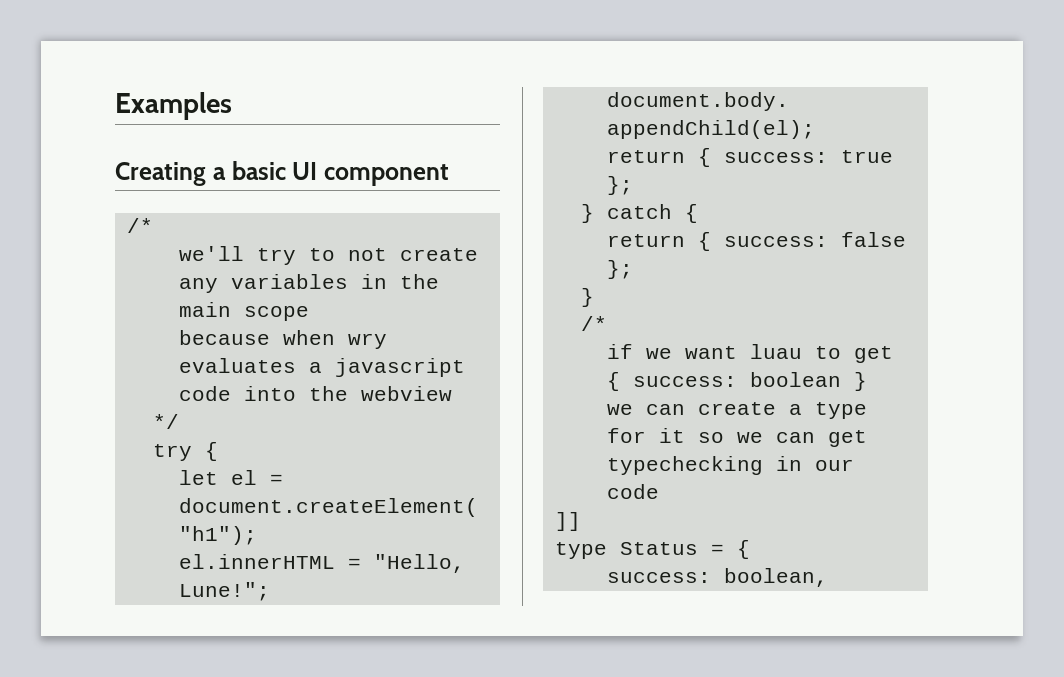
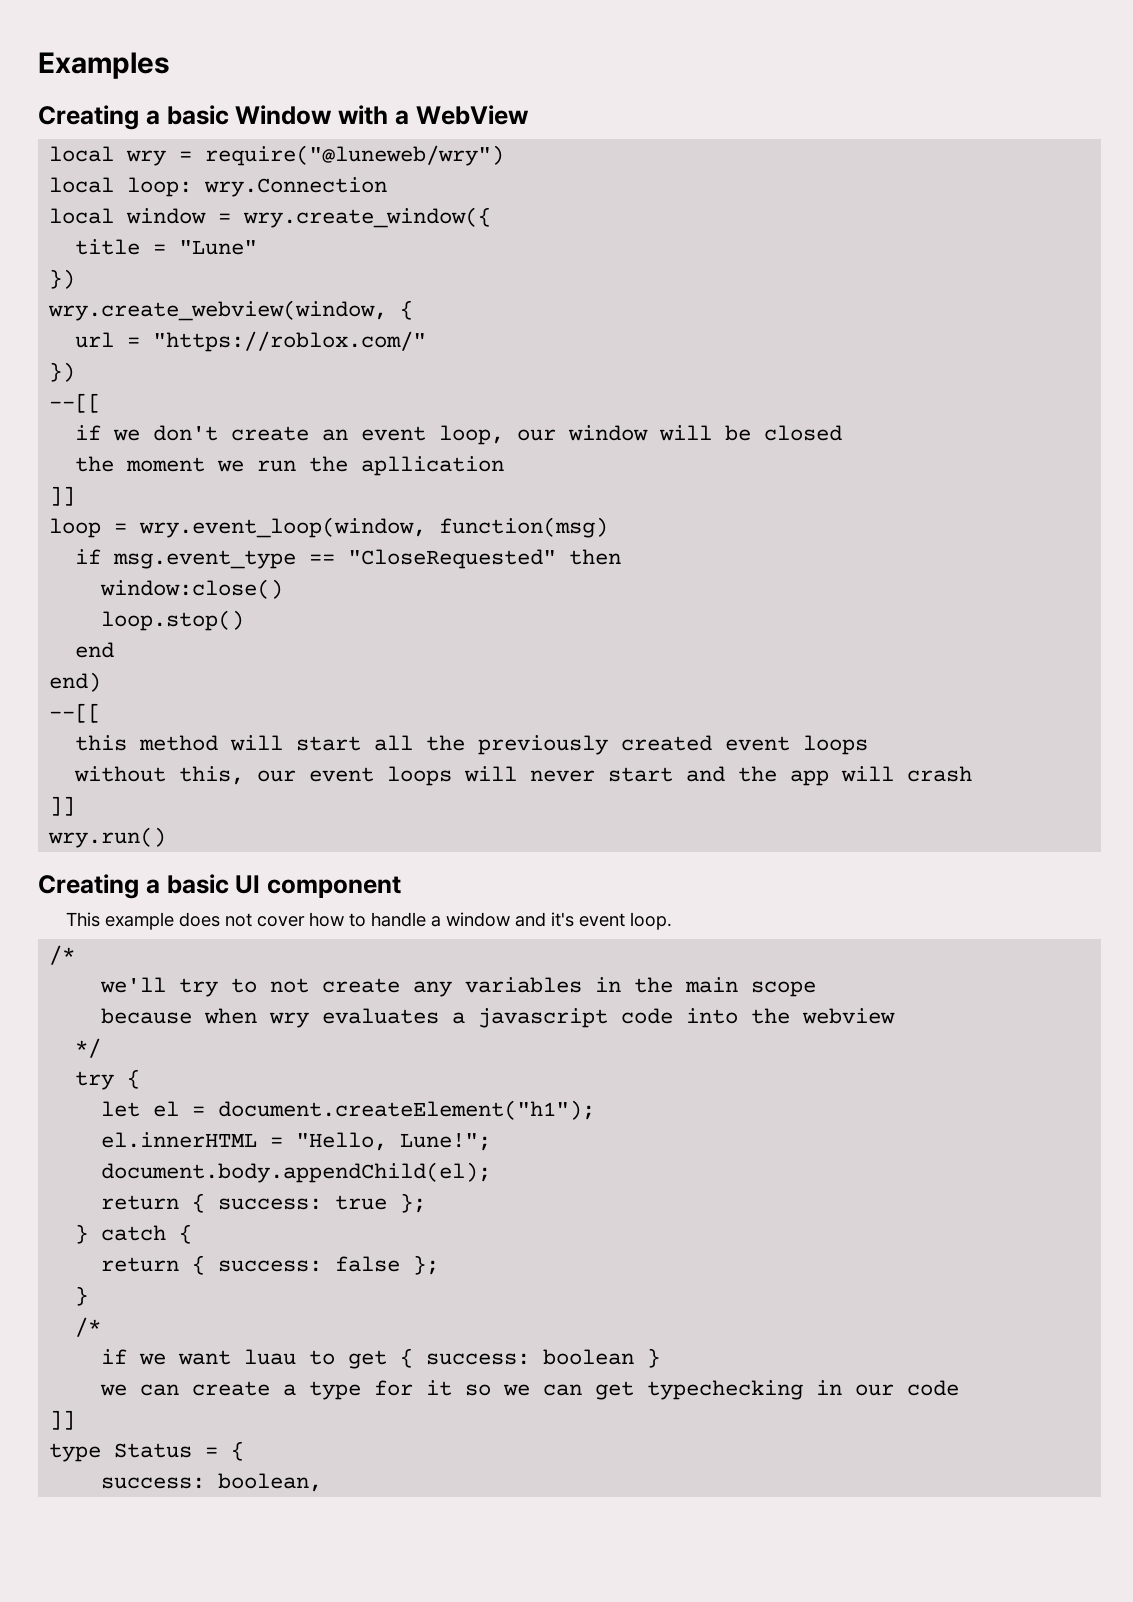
(232, 106) none -> [38,105,529,130] [49,145,505,166] [49,177,388,197] [49,207,492,228] [75,239,258,255] [49,269,76,289] [48,300,414,321] [75,331,427,352] [49,362,76,382] [49,393,102,413] [75,425,843,445] [75,456,505,476] [49,486,76,506] [49,517,609,538] [75,549,622,569] [100,579,284,599] [101,610,245,631] [75,642,115,658] [49,672,102,692] [49,703,102,723] [75,735,869,755] [74,766,973,786] [49,796,76,816] [48,827,167,848] // Creating a basic Window with a WebView // local wry = require("@luneweb/wry") // local loop: wry.Connection // local window = wry.create_window({ // title = "Lune" // }) // wry.create_webview(window, { // url = "https://roblox.com/" // }) // --[[ // if we don't create an event loop, our window will be closed // the moment we run the apllication // ]] // loop = wry.event_loop(window, function(msg) // if msg.event_type == "CloseRequested" then // window:close() // loop.stop() // end // end) // --[[ // this method will start all the previously created event loops // without this, our event loops will never start and the app will crash // ]] // wry.run()
(449, 175) none -> [65,912,672,930] // This example does not cover how to handle a window and it's event loop.

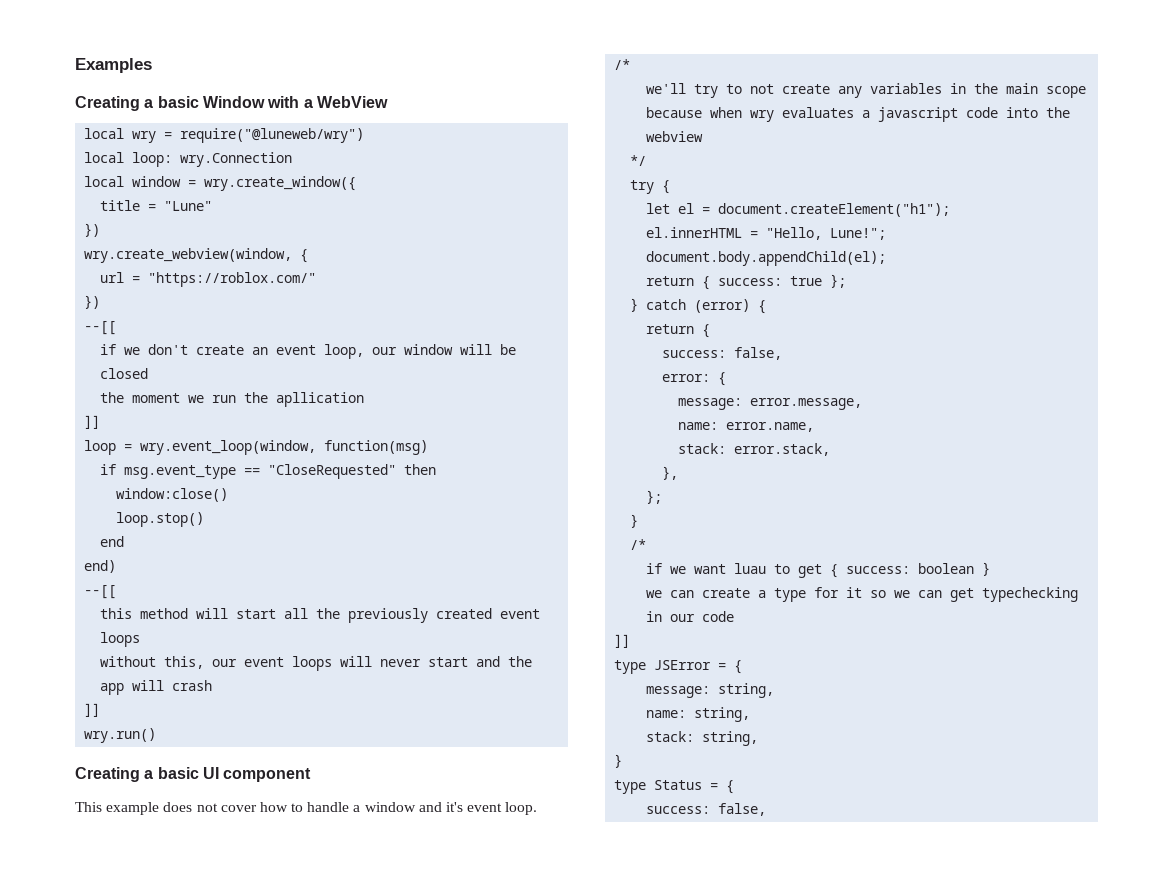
(167, 1233) none -> [694,299,751,313] (error)
[218,1256,401,1272] success: false -> [662,347,783,360] [662,372,727,386] [678,398,863,410] [678,422,815,432] [678,443,831,456] [662,466,679,480] // success: false, // error: { // message: error.message, // name: error.name, // stack: error.stack, // }, //
(76, 1420) none -> [614,660,743,674] [646,683,775,698] [646,707,751,722] [646,731,759,746] [614,754,623,768] // type JSError = { // message: string, // name: string, // stack: string, // }
[218,1473,323,1492] boolean, -> [718,803,767,816] false,

